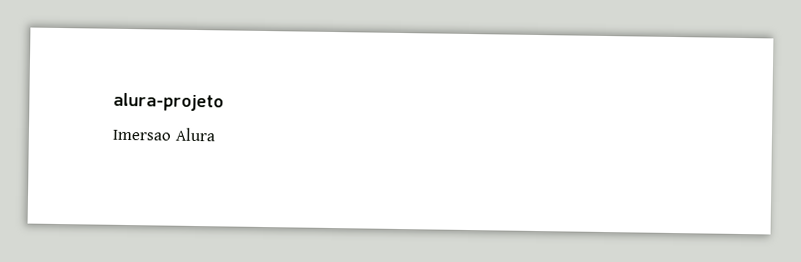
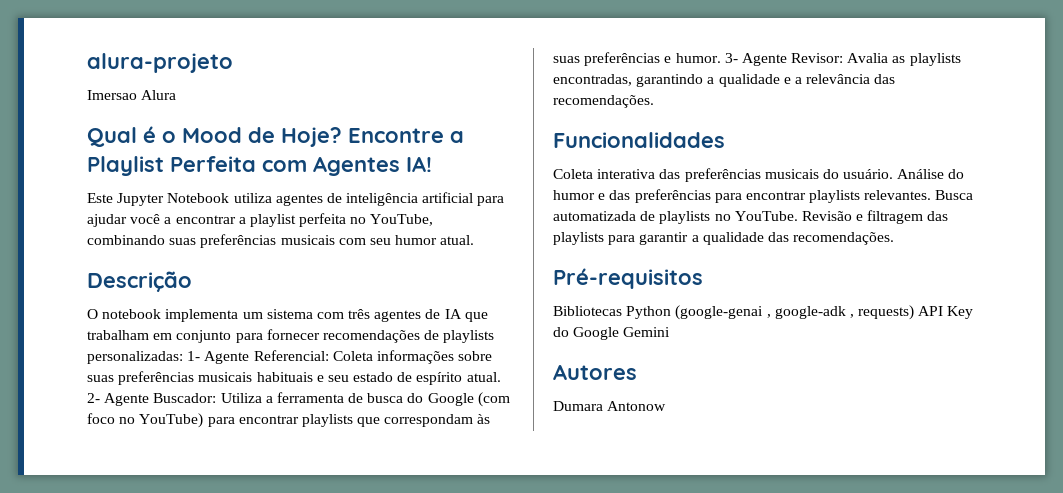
(216, 134) none -> [87,126,464,147] [87,156,432,176] [87,192,505,206] [87,213,434,227] [87,234,475,248] [87,271,192,292] [87,309,488,322] [87,329,495,343] [87,350,493,364] [87,371,501,385] [87,392,510,407] [87,413,491,428] [553,52,961,66] [553,74,896,87] [553,95,654,108] [553,132,725,148] [553,168,965,182] [553,189,974,203] [553,210,949,224] [553,232,895,245] [553,268,703,289] [553,305,974,320] [553,327,671,340] [553,364,637,380] [553,401,667,411] // Qual é o Mood de Hoje? Encontre a Playlist Perfeita com Agentes IA! // Este Jupyter Notebook utiliza agentes de inteligência artificial para ajudar você a encontrar a playlist perfeita no YouTube, combinando suas preferências musicais com seu humor atual. // Descrição // O notebook implementa um sistema com três agentes de IA que trabalham em conjunto para fornecer recomendações de playlists personalizadas: 1- Agente Referencial: Coleta informações sobre suas preferências musicais habituais e seu estado de espírito atual. 2- Agente Buscador: Utiliza a ferramenta de busca do Google (com foco no YouTube) para encontrar playlists que correspondam às suas preferências e humor. 3- Agente Revisor: Avalia as playlists encontradas, garantindo a qualidade e a relevância das recomendações. // Funcionalidades // Coleta interativa das preferências musicais do usuário. Análise do humor e das preferências para encontrar playlists relevantes. Busca automatizada de playlists no YouTube. Revisão e filtragem das playlists para garantir a qualidade das recomendações. // Pré-requisitos // Bibliotecas Python (google-genai , google-adk , requests) API Key do Google Gemini // Autores // Dumara Antonow

